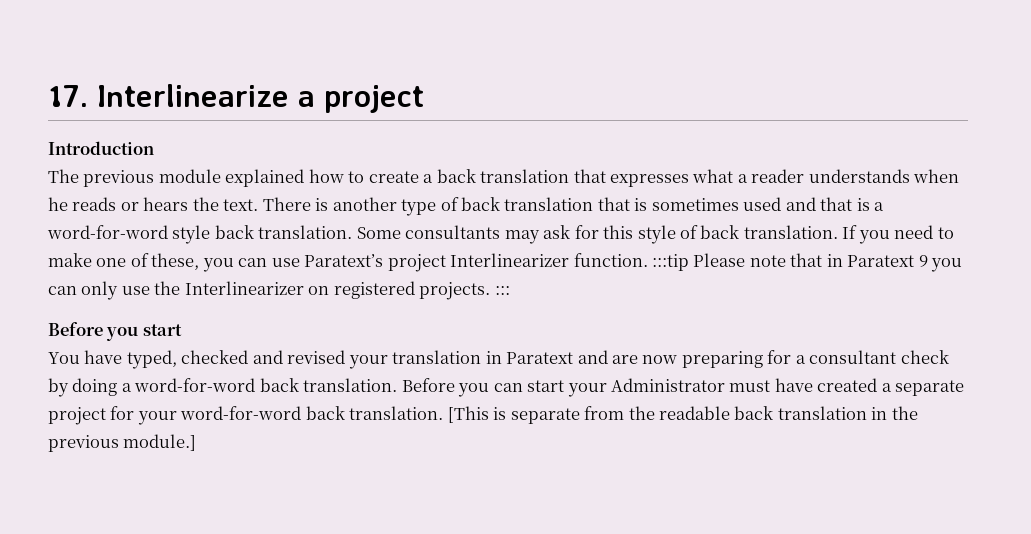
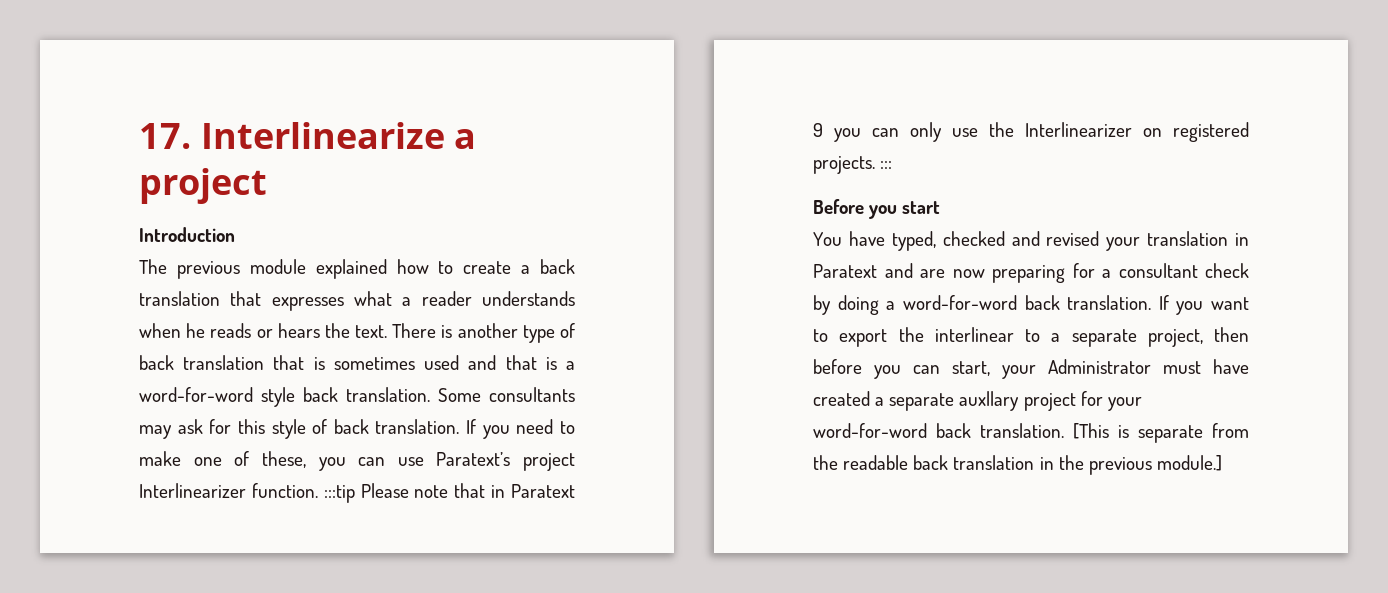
[401,378,565,397] Before you can start -> [1158,295,1249,315] [813,327,1249,347] [813,359,990,379] If you want to export the interlinear to a separate project, then before you can start,
(965, 388) none -> [959,391,1020,411] auxllary

